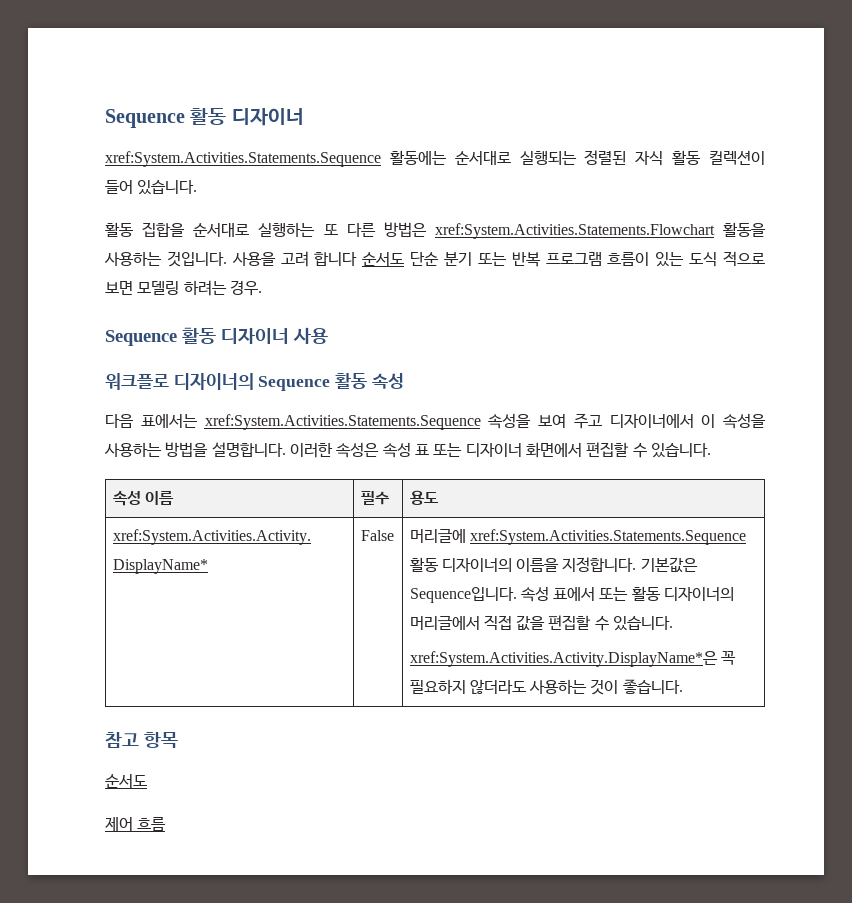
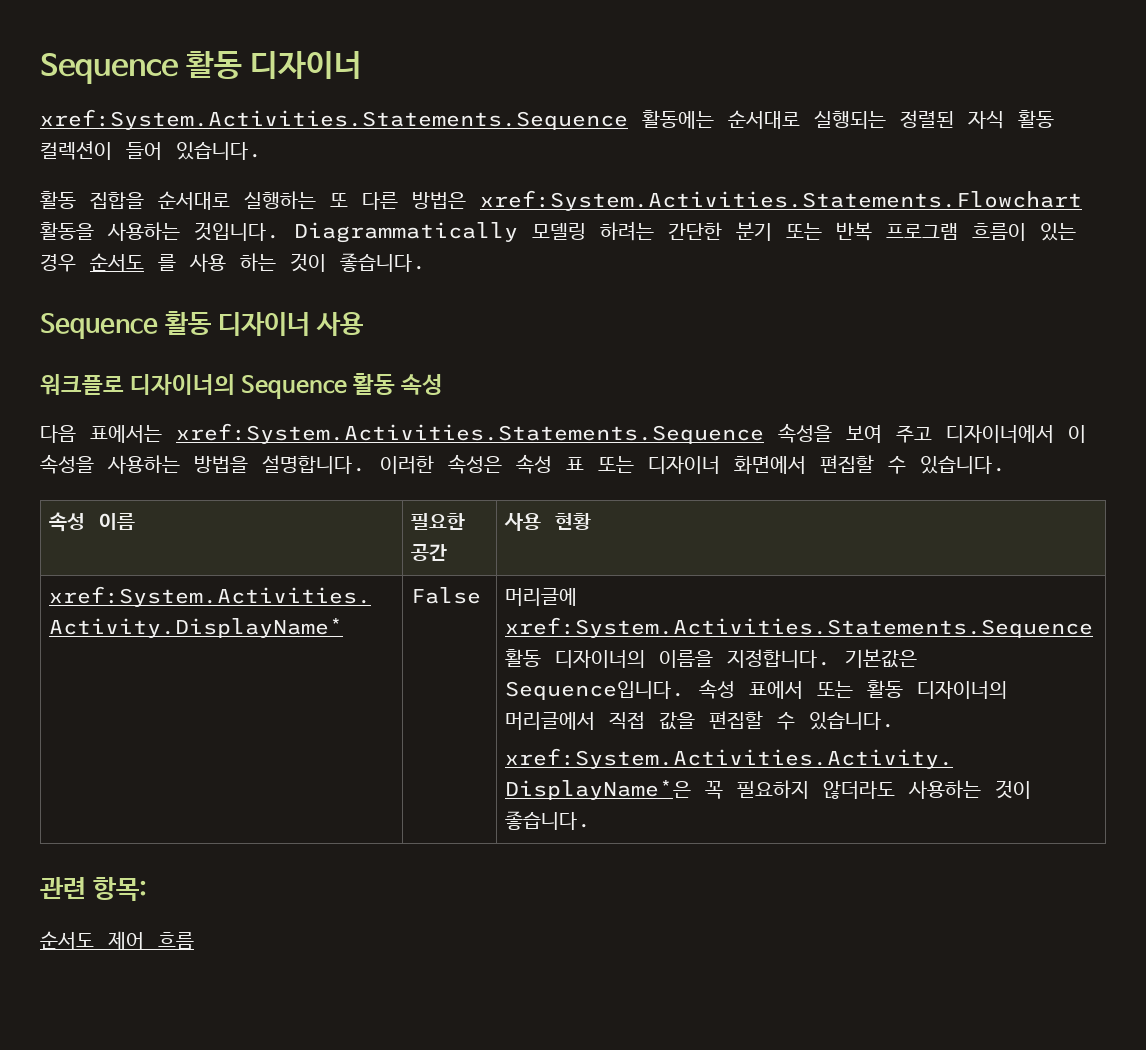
[231,251,440,267] 사용을 고려 합니다 순서도 단순 -> [294,221,722,243] Diagrammatically 모델링 하려는 간단한
[689,251,765,267] [105,280,262,296] 도식 적으로 보면 모델링 하려는 경우. -> [40,253,426,272] 경우 순서도 를 사용 하는 것이 좋습니다.
[360,491,389,505] [409,490,439,505] 필수 | 용도 -> [410,513,465,530] [410,544,447,561] [503,513,591,531] 필요한 공간 | 사용 현황
[105,732,178,748] [105,774,147,788] 참고 항목 // 순서도 // -> [40,877,148,901] [40,931,94,950] 관련 항목: // 순서도

